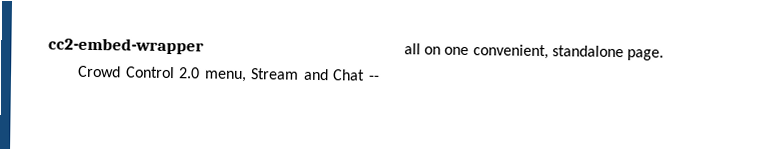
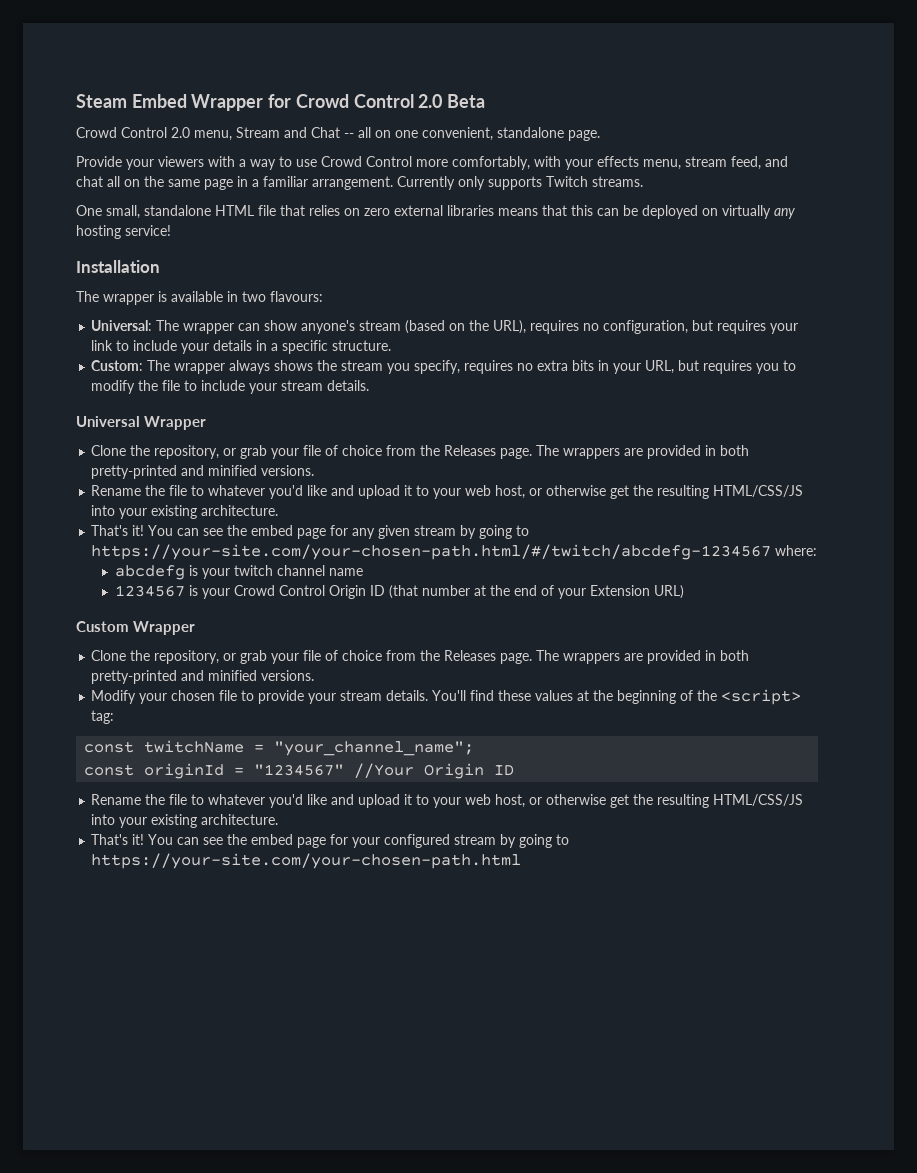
[48,37,204,55] cc2-embed-wrapper -> [76,94,486,111] Steam Embed Wrapper for Crowd Control 2.0 Beta
(664, 55) none -> [76,156,788,170] [76,176,643,190] [76,205,795,219] [76,225,171,239] [76,260,160,273] [76,291,323,305] [91,320,799,334] [91,340,392,354] [91,360,797,374] [91,380,370,394] [76,416,207,430] [91,445,750,459] [91,465,315,479] [91,485,804,499] [91,505,279,519] [91,525,530,539] [91,544,818,560] [114,565,363,580] [114,585,684,599] [76,621,196,635] [91,650,750,664] [91,670,315,684] [91,689,802,705] [91,710,115,724] [84,740,475,756] [84,763,515,779] [91,794,804,808] [91,814,279,828] [91,834,570,848] [91,853,522,869] // Provide your viewers with a way to use Crowd Control more comfortably, with your effects menu, stream feed, and chat all on the same page in a familiar arrangement. Currently only supports Twitch streams. // One small, standalone HTML file that relies on zero external libraries means that this can be deployed on virtually any hosting service! // Installation // The wrapper is available in two flavours: // Universal: The wrapper can show anyone's stream (based on the URL), requires no configuration, but requires your link to include your details in a specific structure. // Custom: The wrapper always shows the stream you specify, requires no extra bits in your URL, but requires you to modify the file to include your stream details. // Universal Wrapper // Clone the repository, or grab your file of choice from the Releases page. The wrappers are provided in both pretty-printed and minified versions. // Rename the file to whatever you'd like and upload it to your web host, or otherwise get the resulting HTML/CSS/JS into your existing architecture. // That's it! You can see the embed page for any given stream by going to https://your-site.com/your-chosen-path.html/#/twitch/abcdefg-1234567 where: // abcdefg is your twitch channel name // 1234567 is your Crowd Control Origin ID (that number at the end of your Extension URL) // Custom Wrapper // Clone the repository, or grab your file of choice from the Releases page. The wrappers are provided in both pretty-printed and minified versions. // Modify your chosen file to provide your stream details. You'll find these values at the beginning of the <script> tag: // const twitchName = "your_channel_name"; // const originId = "1234567" //Your Origin ID // Rename the file to whatever you'd like and upload it to your web host, or otherwise get the resulting HTML/CSS/JS into your existing architecture. // That's it! You can see the embed page for your configured stream by going to https://your-site.com/your-chosen-path.html

